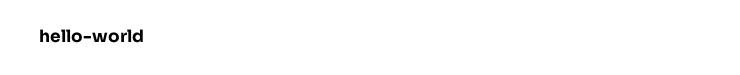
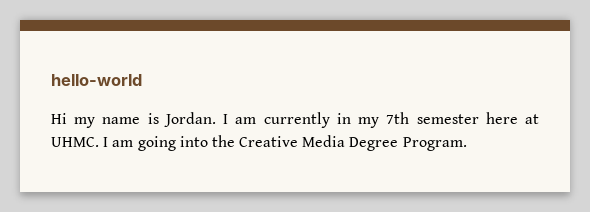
(144, 36) none -> [51,112,539,128] [51,135,467,151] // Hi my name is Jordan. I am currently in my 7th semester here at UHMC. I am going into the Creative Media Degree Program.

